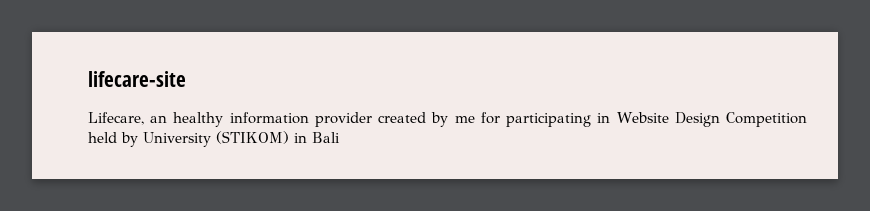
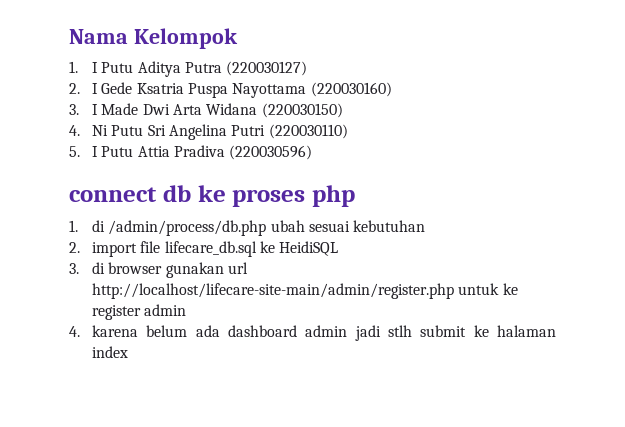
[88,71,186,87] [88,112,807,127] [88,131,340,147] lifecare-site // Lifecare, an healthy information provider created by me for participating in Website Design Competition held by University (STIKOM) in Bali -> [69,28,238,49] [69,61,308,77] [69,82,392,98] [69,103,343,118] [69,124,348,140] [69,145,313,160] [69,185,355,207] [69,220,426,236] [69,241,339,257] [69,262,249,278] [92,283,518,299] [92,304,187,320] [69,325,556,341] [92,346,129,358] Nama Kelompok // 1. I Putu Aditya Putra (220030127) // 2. I Gede Ksatria Puspa Nayottama (220030160) // 3. I Made Dwi Arta Widana (220030150) // 4. Ni Putu Sri Angelina Putri (220030110) // 5. I Putu Attia Pradiva (220030596) // connect db ke proses php // 1. di /admin/process/db.php ubah sesuai kebutuhan // 2. import file lifecare_db.sql ke HeidiSQL // 3. di browser gunakan url http://localhost/lifecare-site-main/admin/register.php untuk ke register admin // 4. karena belum ada dashboard admin jadi stlh submit ke halaman index

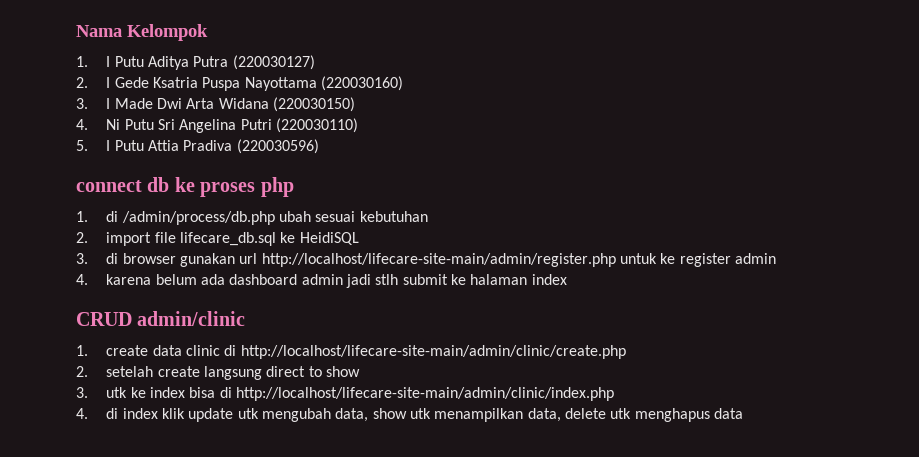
(129, 352) none -> [76,311,246,326] [76,345,626,359] [76,366,360,380] [76,387,614,401] [76,408,743,422] // CRUD admin/clinic // 1. create data clinic di http://localhost/lifecare-site-main/admin/clinic/create.php // 2. setelah create langsung direct to show // 3. utk ke index bisa di http://localhost/lifecare-site-main/admin/clinic/index.php // 4. di index klik update utk mengubah data, show utk menampilkan data, delete utk menghapus data

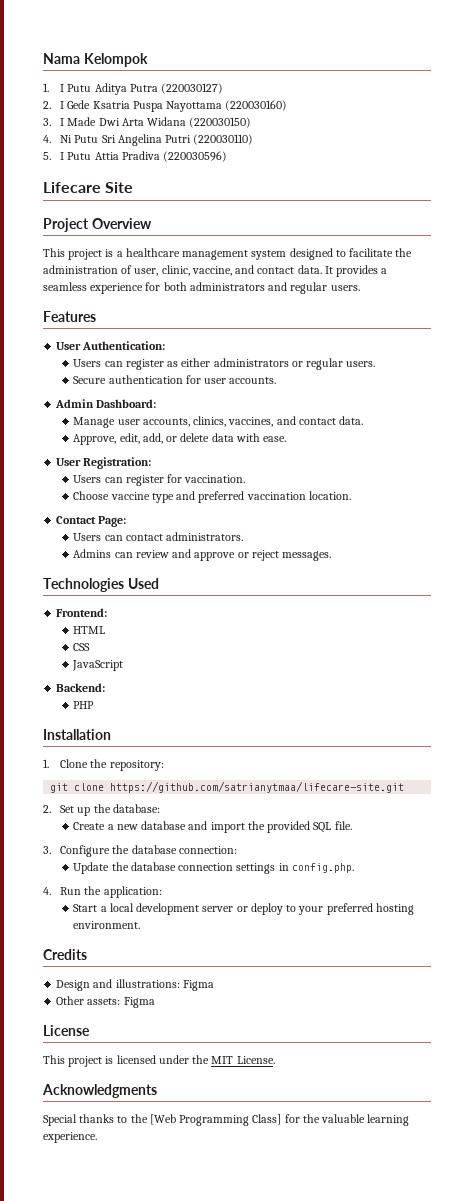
[76,177,294,197] [76,211,428,225] [76,232,359,246] [76,253,776,267] [76,274,567,288] [76,311,246,326] [76,345,626,359] [76,366,360,380] [76,387,614,401] [76,408,743,422] connect db ke proses php // 1. di /admin/process/db.php ubah sesuai kebutuhan // 2. import file lifecare_db.sql ke HeidiSQL // 3. di browser gunakan url http://localhost/lifecare-site-main/admin/register.php untuk ke register admin // 4. karena belum ada dashboard admin jadi stlh submit ke halaman index // CRUD admin/clinic // 1. create data clinic di http://localhost/lifecare-site-main/admin/clinic/create.php // 2. setelah create langsung direct to show // 3. utk ke index bisa di http://localhost/lifecare-site-main/admin/clinic/index.php // 4. di index klik update utk mengubah data, show utk menampilkan data, delete utk menghapus data -> [43,182,134,193] [43,218,152,232] [43,248,413,260] [43,265,388,277] [43,282,360,294] [43,311,96,322] [56,341,166,350] [73,358,376,370] [73,375,277,384] [55,399,157,408] [73,416,364,428] [73,433,287,445] [56,457,152,469] [73,474,246,486] [73,491,351,503] [56,516,127,527] [73,532,244,541] [73,549,332,561] [43,578,159,592] [56,608,108,617] [73,626,106,634] [73,643,91,651] [72,660,124,671] [56,683,106,692] [73,701,95,709] [43,729,111,740] [43,759,164,771] [50,781,405,793] [43,804,160,816] [73,821,352,833] [43,845,237,857] [73,862,354,874] [43,886,162,898] [73,903,414,915] [73,921,141,929] [43,949,87,960] [56,979,214,991] [56,996,155,1008] [43,1025,90,1036] [43,1055,275,1067] [42,1084,157,1098] [43,1114,410,1126] [43,1132,97,1143] Lifecare Site // Project Overview // This project is a healthcare management system designed to facilitate the administration of user, clinic, vaccine, and contact data. It provides a seamless experience for both administrators and regular users. // Features // User Authentication: // Users can register as either administrators or regular users. // Secure authentication for user accounts. // Admin Dashboard: // Manage user accounts, clinics, vaccines, and contact data. // Approve, edit, add, or delete data with ease. // User Registration: // Users can register for vaccination. // Choose vaccine type and preferred vaccination location. // Contact Page: // Users can contact administrators. // Admins can review and approve or reject messages. // Technologies Used // Frontend: // HTML // CSS // JavaScript // Backend: // PHP // Installation // 1. Clone the repository: // git clone https://github.com/satrianytmaa/lifecare-site.git // 2. Set up the database: // Create a new database and import the provided SQL file. // 3. Configure the database connection: // Update the database connection settings in config.php. // 4. Run the application: // Start a local development server or deploy to your preferred hosting environment. // Credits // Design and illustrations: Figma // Other assets: Figma // License // This project is licensed under the MIT License. // Acknowledgments // Special thanks to the [Web Programming Class] for the valuable learning experience.

